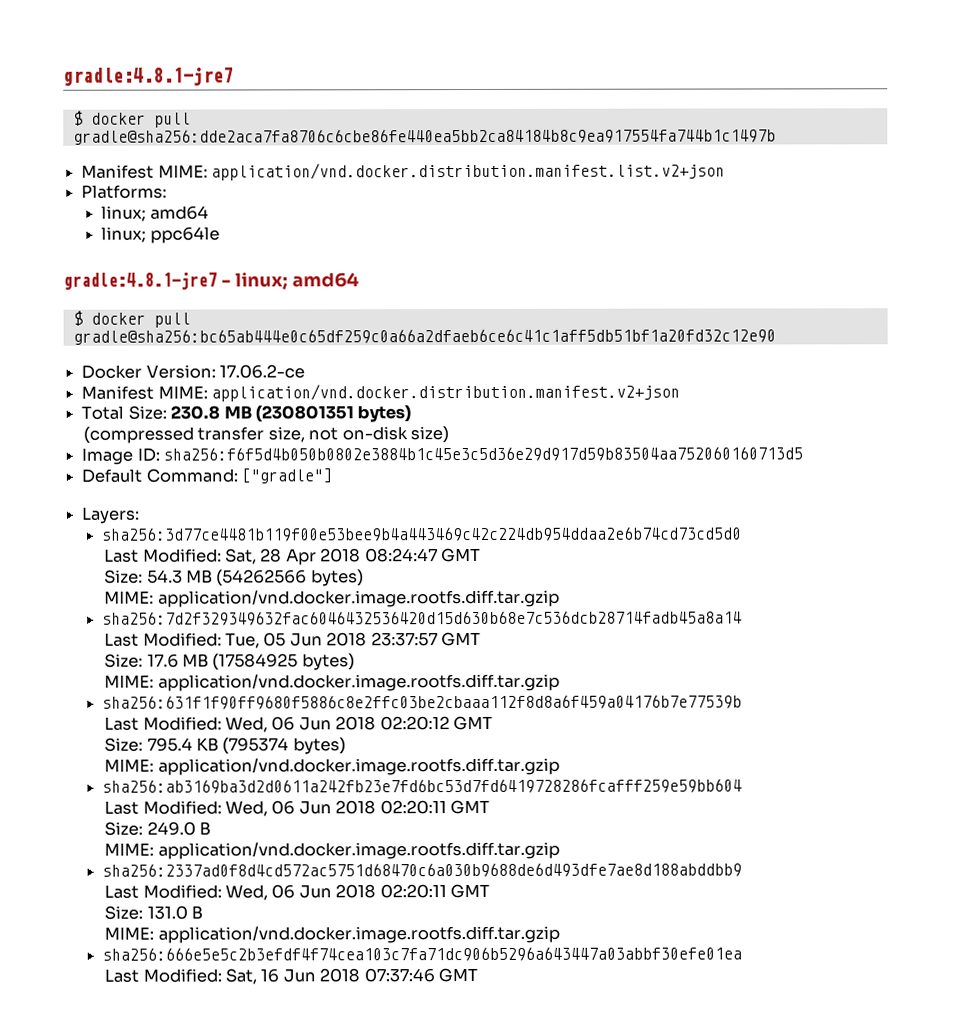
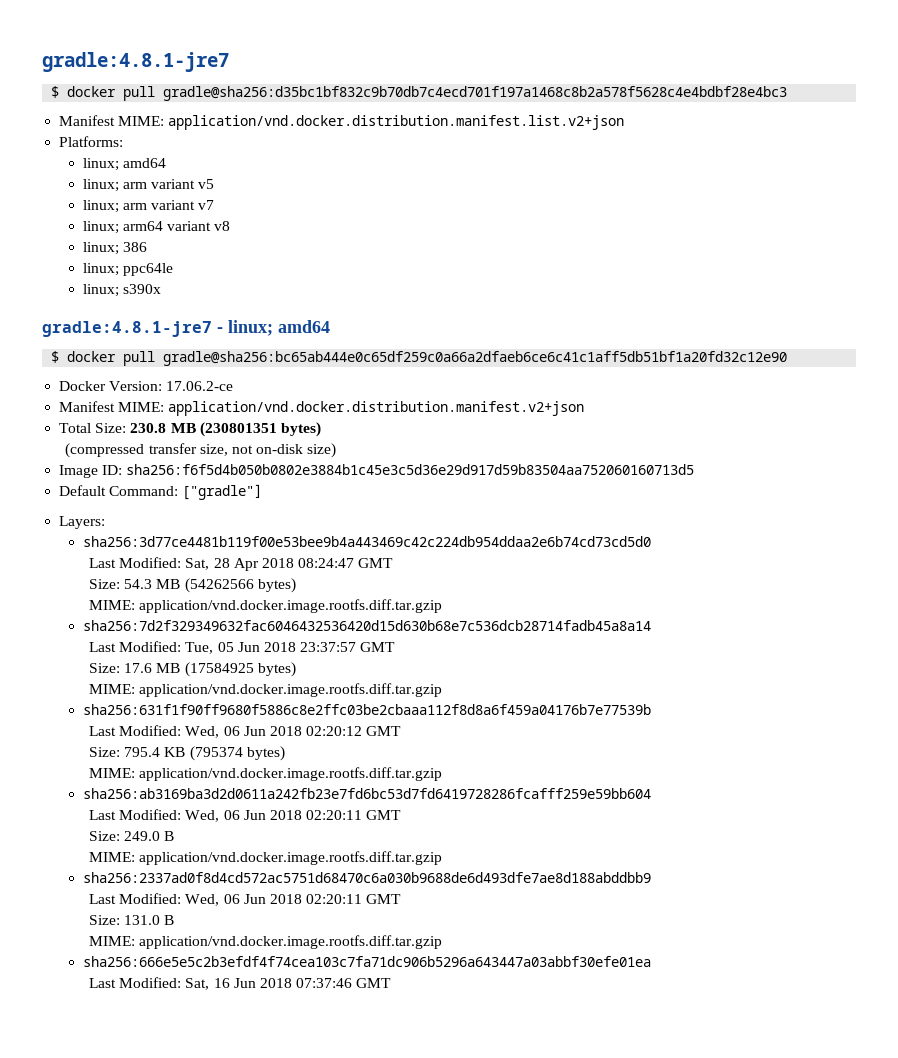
[72,128,776,145] gradle@sha256:dde2aca7fa8706c6cbe86fe440ea5bb2ca84184b8c9ea917554fa744b1c1497b -> [163,86,788,101] gradle@sha256:d35bc1bf832c9b70db7c4ecd701f197a1468c8b2a578f5628c4e4bdbf28e4bc3
(209, 212) none -> [82,179,215,192] [82,200,215,213] [82,221,231,234] [82,242,147,255] // linux; arm variant v5 // linux; arm variant v7 // linux; arm64 variant v8 // linux; 386
(220, 235) none -> [82,284,161,297] // linux; s390x

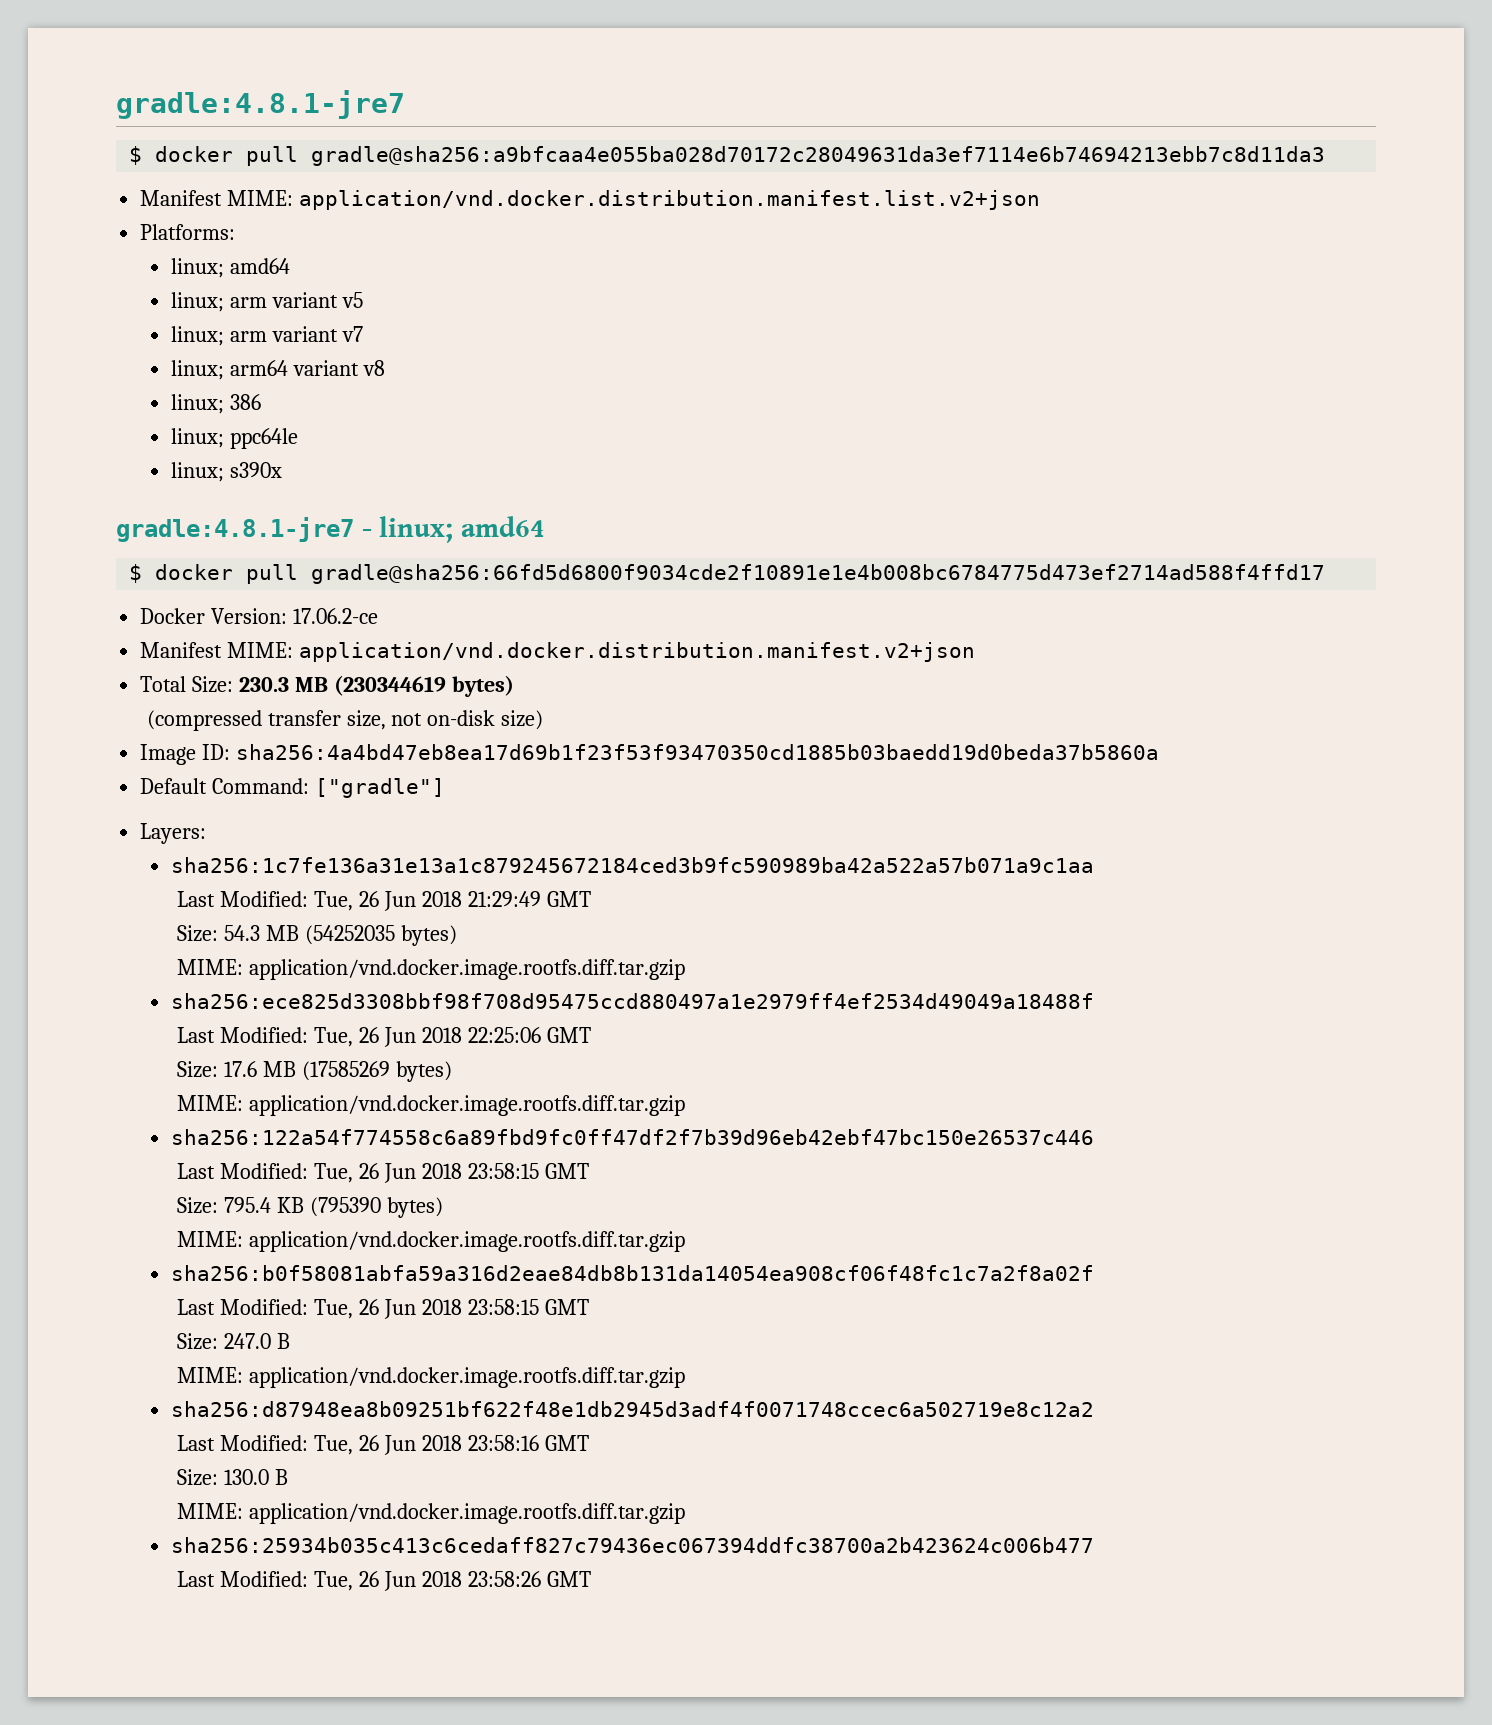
[163,86,788,101] gradle@sha256:d35bc1bf832c9b70db7c4ecd701f197a1468c8b2a578f5628c4e4bdbf28e4bc3 -> [311,146,1326,166] gradle@sha256:a9bfcaa4e055ba028d70172c28049631da3ef7114e6b74694213ebb7c8d11da3
[163,351,788,366] gradle@sha256:bc65ab444e0c65df259c0a66a2dfaeb6ce6c41c1aff5db51bf1a20fd32c12e90 -> [311,564,1326,584] gradle@sha256:66fd5d6800f9034cde2f10891e1e4b008bc6784775d473ef2714ad588f4ffd17
[130,422,277,437] 230.8 MB (230801351 -> [239,675,446,696] 230.3 MB (230344619
[126,464,695,475] sha256:f6f5d4b050b0802e3884b1c45e3c5d36e29d917d59b83504aa752060160713d5 -> [236,744,1160,760] sha256:4a4bd47eb8ea17d69b1f23f53f93470350cd1885b03baedd19d0beda37b5860a
[82,536,651,547] [88,557,355,571] sha256:3d77ce4481b119f00e53bee9b4a443469c42c224db954ddaa2e6b74cd73cd5d0 // Last Modified: Sat, 28 Apr 2018 08:24:47 -> [170,857,1094,873] [177,891,541,911] sha256:1c7fe136a31e13a1c879245672184ced3b9fc590989ba42a522a57b071a9c1aa // Last Modified: Tue, 26 Jun 2018 21:29:49
[184,578,296,593] [88,599,443,613] [82,620,651,631] [88,641,357,654] (54262566 bytes) // MIME: application/vnd.docker.image.rootfs.diff.tar.gzip // sha256:7d2f329349632fac6046432536420d15d630b68e7c536dcb28714fadb45a8a14 // Last Modified: Tue, 05 Jun 2018 23:37:57 -> [305,925,458,946] [177,959,686,980] [170,993,1094,1009] [177,1027,541,1047] (54252035 bytes) // MIME: application/vnd.docker.image.rootfs.diff.tar.gzip // sha256:ece825d3308bbf98f708d95475ccd880497a1e2979ff4ef2534d49049a18488f // Last Modified: Tue, 26 Jun 2018 22:25:06
[184,662,296,677] [88,683,443,697] [82,704,651,715] [88,725,363,738] (17584925 bytes) // MIME: application/vnd.docker.image.rootfs.diff.tar.gzip // sha256:631f1f90ff9680f5886c8e2ffc03be2cbaaa112f8d8a6f459a04176b7e77539b // Last Modified: Wed, 06 Jun 2018 02:20:12 -> [302,1061,453,1082] [177,1095,686,1116] [170,1129,1094,1145] [177,1163,539,1183] (17585269 bytes) // MIME: application/vnd.docker.image.rootfs.diff.tar.gzip // sha256:122a54f774558c6a89fbd9fc0ff47df2f7b39d96eb42ebf47bc150e26537c446 // Last Modified: Tue, 26 Jun 2018 23:58:15
[189,746,285,761] [88,767,443,781] [82,788,651,799] [88,809,402,822] [88,831,175,841] [88,851,443,865] [82,872,651,883] [88,893,402,906] [88,915,175,925] [88,935,443,949] [82,956,651,967] [88,977,353,990] (795374 bytes) // MIME: application/vnd.docker.image.rootfs.diff.tar.gzip // sha256:ab3169ba3d2d0611a242fb23e7fd6bc53d7fd6419728286fcafff259e59bb604 // Last Modified: Wed, 06 Jun 2018 02:20:11 GMT // Size: 249.0 B // MIME: application/vnd.docker.image.rootfs.diff.tar.gzip // sha256:2337ad0f8d4cd572ac5751d68470c6a030b9688de6d493dfe7ae8d188abddbb9 // Last Modified: Wed, 06 Jun 2018 02:20:11 GMT // Size: 131.0 B // MIME: application/vnd.docker.image.rootfs.diff.tar.gzip // sha256:666e5e5c2b3efdf4f74cea103c7fa71dc906b5296a643447a03abbf30efe01ea // Last Modified: Sat, 16 Jun 2018 07:37:46 -> [310,1197,444,1218] [177,1231,686,1252] [170,1265,1094,1281] [177,1299,589,1319] [177,1333,291,1350] [177,1367,686,1388] [170,1401,1094,1417] [177,1435,589,1455] [177,1469,289,1486] [177,1503,686,1524] [170,1537,1094,1553] [177,1571,541,1591] (795390 bytes) // MIME: application/vnd.docker.image.rootfs.diff.tar.gzip // sha256:b0f58081abfa59a316d2eae84db8b131da14054ea908cf06f48fc1c7a2f8a02f // Last Modified: Tue, 26 Jun 2018 23:58:15 GMT // Size: 247.0 B // MIME: application/vnd.docker.image.rootfs.diff.tar.gzip // sha256:d87948ea8b09251bf622f48e1db2945d3adf4f0071748ccec6a502719e8c12a2 // Last Modified: Tue, 26 Jun 2018 23:58:16 GMT // Size: 130.0 B // MIME: application/vnd.docker.image.rootfs.diff.tar.gzip // sha256:25934b035c413c6cedaff827c79436ec067394ddfc38700a2b423624c006b477 // Last Modified: Tue, 26 Jun 2018 23:58:26

